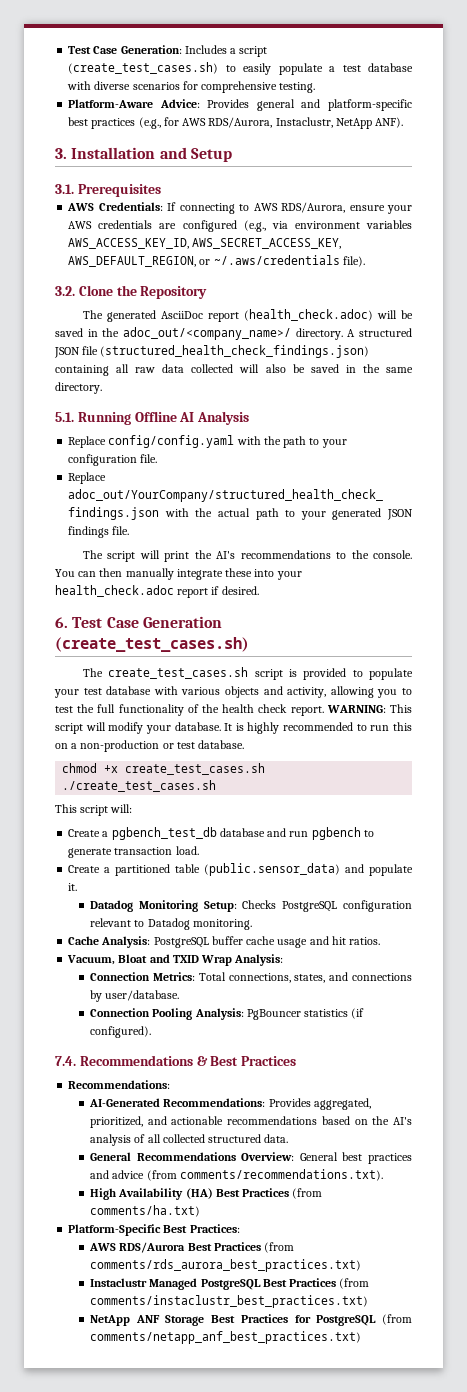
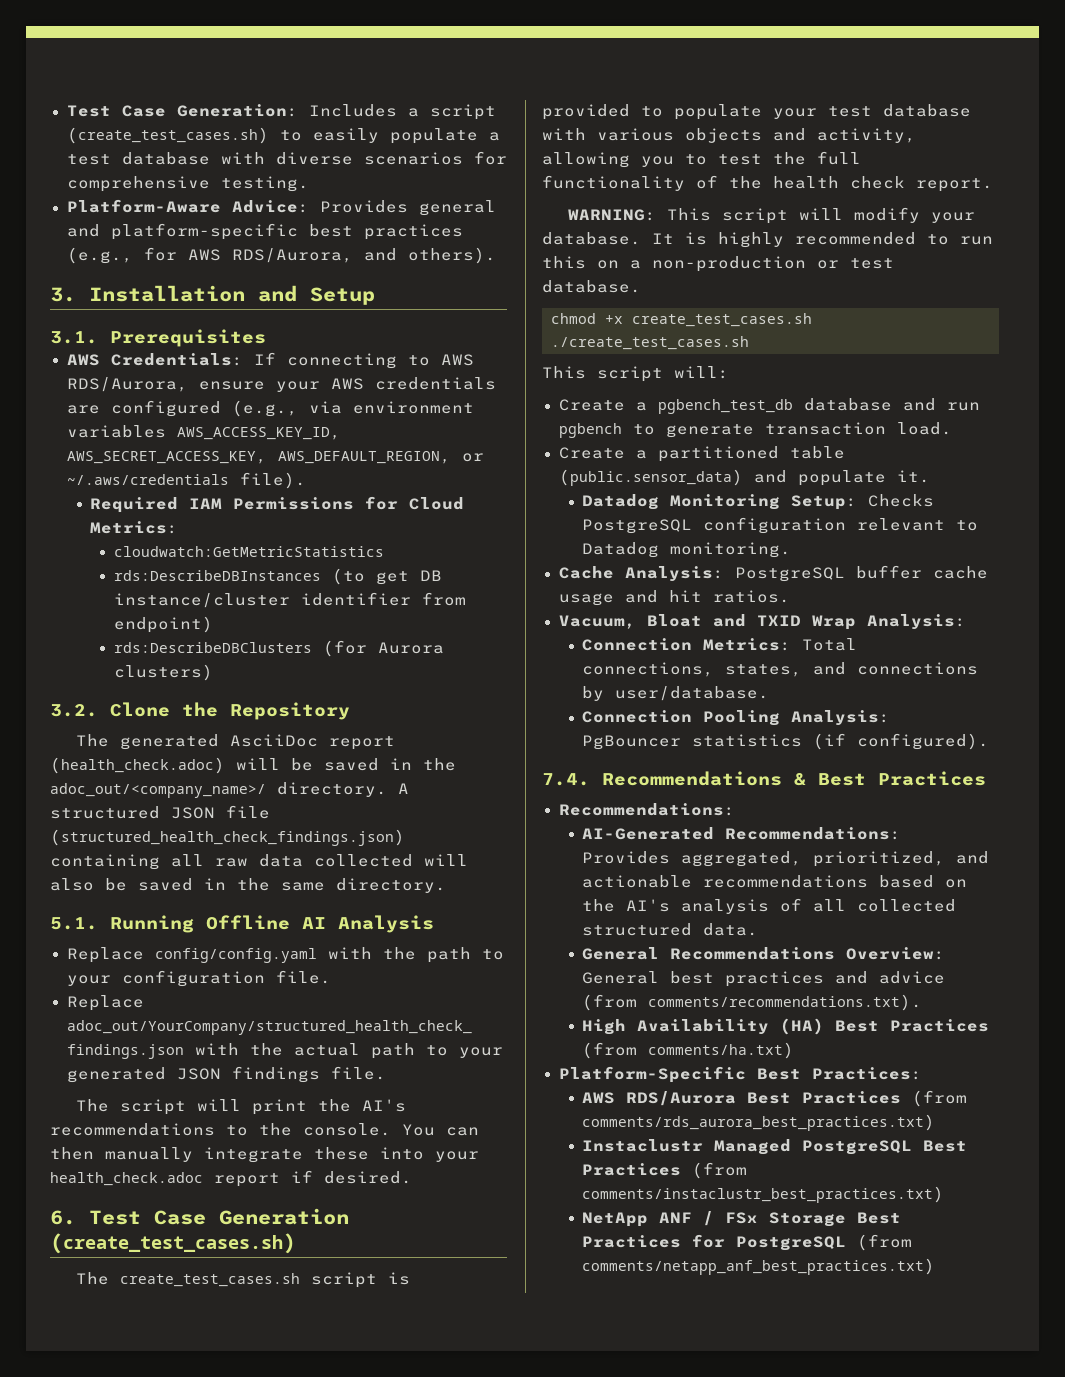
[275,117,404,129] Instaclustr, NetApp ANF). -> [363,247,496,264] and others).
(365, 261) none -> [90,496,465,513] [90,521,179,534] [113,546,384,557] [113,568,442,585] [113,592,466,608] [113,616,213,633] [113,640,444,657] [113,664,213,681] // Required IAM Permissions for Cloud Metrics: // cloudwatch:GetMetricStatistics // rds:DescribeDBInstances (to get DB instance/cluster identifier from endpoint) // rds:DescribeDBClusters (for Aurora clusters)
(324, 711) none -> (993, 185) //
(160, 1319) none -> [703,1211,759,1226] / FSx

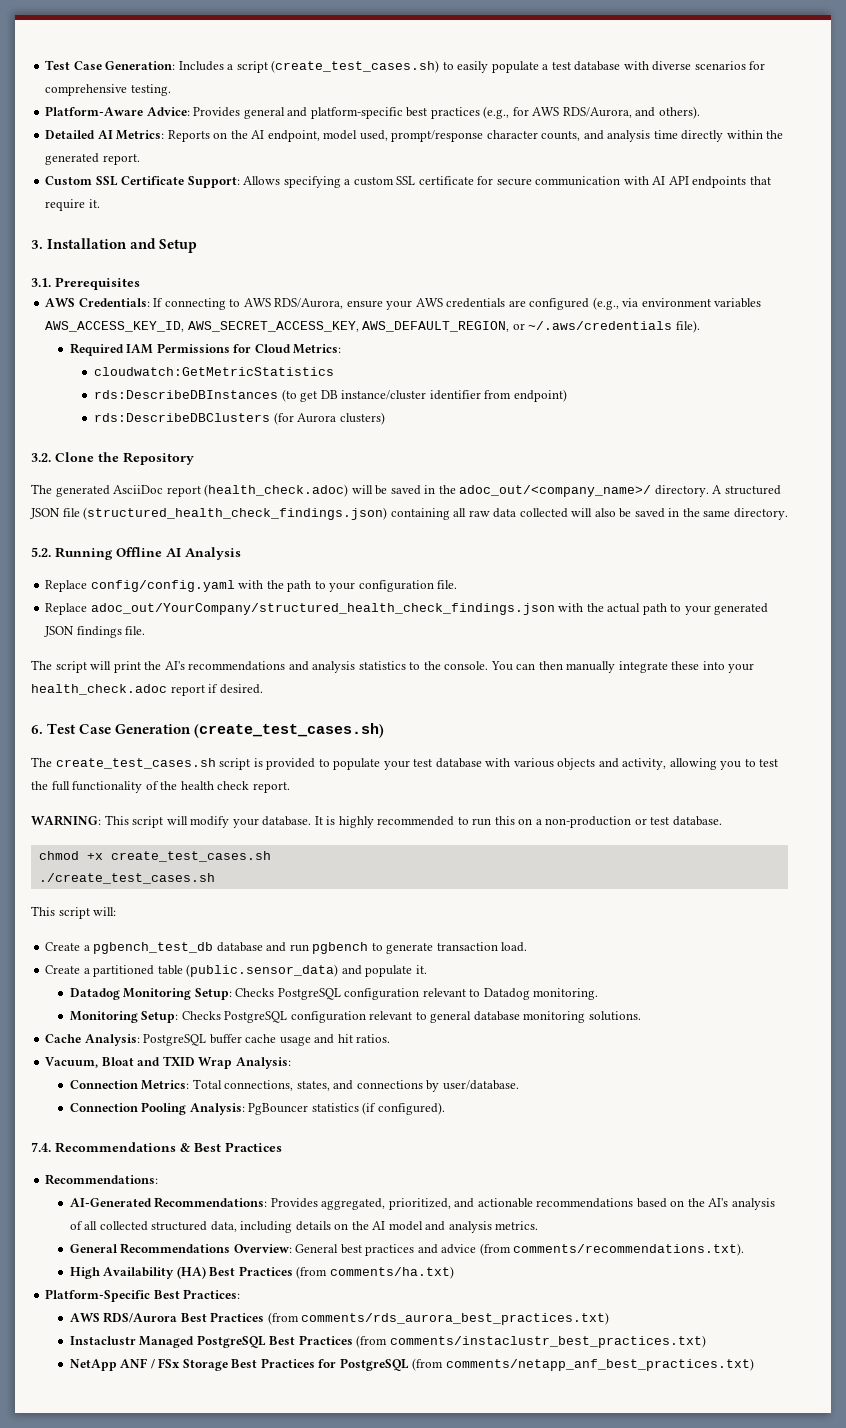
(496, 255) none -> [45,130,784,142] [45,153,140,165] [45,176,771,188] [45,199,100,211] // Detailed AI Metrics: Reports on the AI endpoint, model used, prompt/response character counts, and analysis time directly within the generated report. // Custom SSL Certificate Support: Allows specifying a custom SSL certificate for secure communication with AI API endpoints that require it.
[50,917,98,930] 5.1. -> [31,547,51,557] 5.2.
(215, 1129) none -> [288,661,406,673] and analysis statistics
(792, 550) none -> [69,1011,641,1023] // Monitoring Setup: Checks PostgreSQL configuration relevant to general database monitoring solutions.
[703,923,759,936] data. -> [210,1221,539,1233] data, including details on the AI model and analysis metrics.

